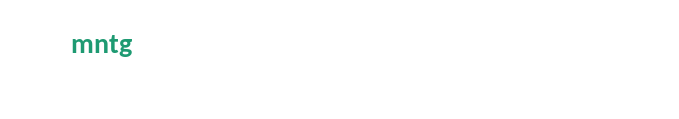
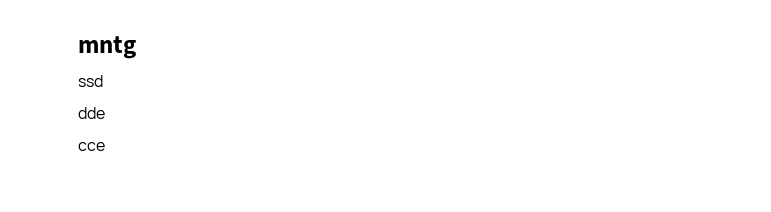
(132, 46) none -> [78,75,103,87] [78,107,105,119] [78,142,105,151] // ssd // dde // cce

